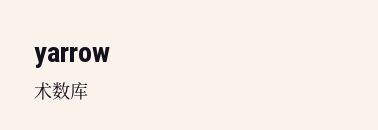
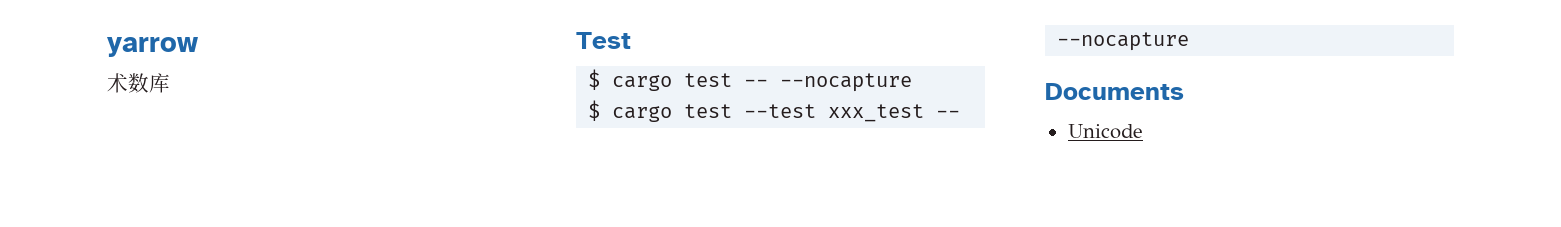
(88, 91) none -> [576,32,631,49] [588,69,913,92] [588,100,961,122] [1057,32,1190,51] [1045,83,1184,100] [1067,124,1143,139] // Test // $ cargo test -- --nocapture // $ cargo test --test xxx_test -- --nocapture // Documents // Unicode

